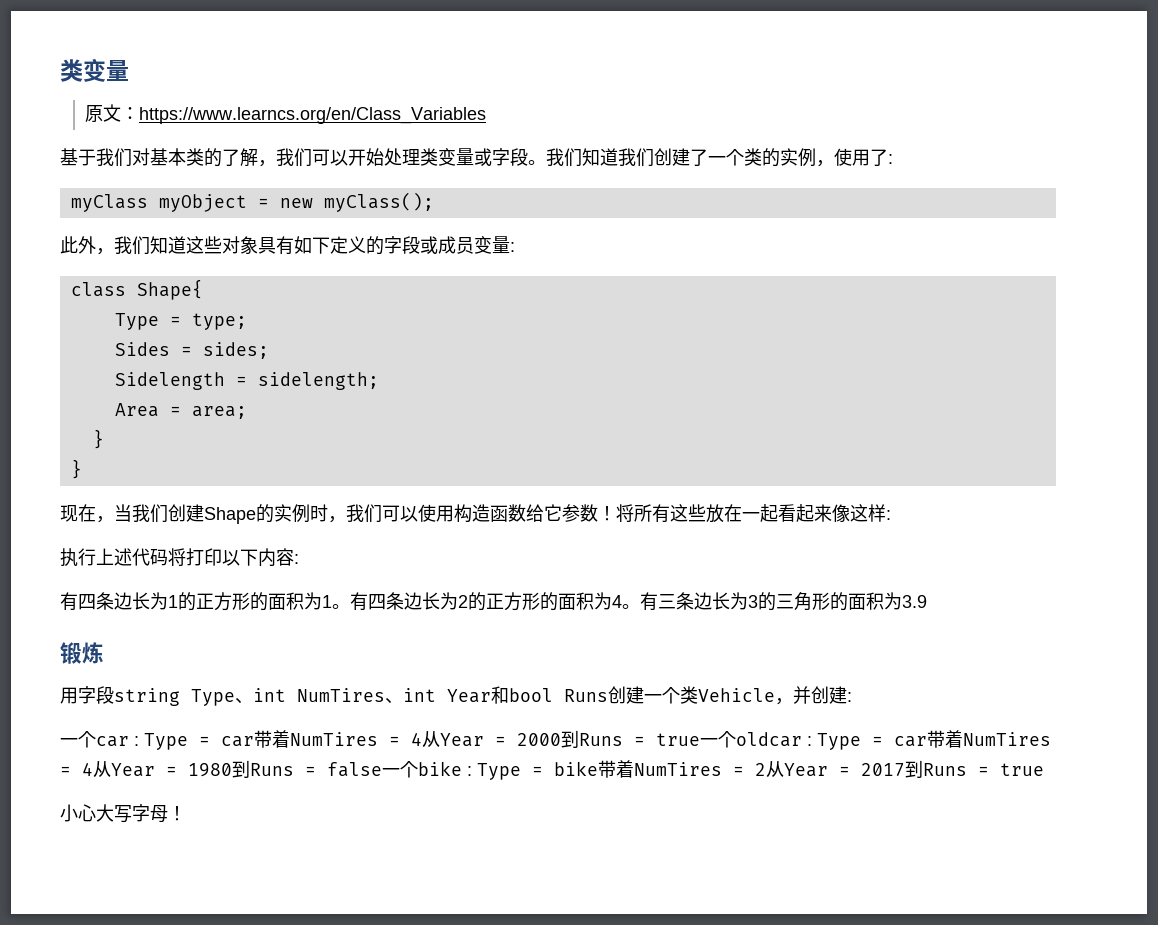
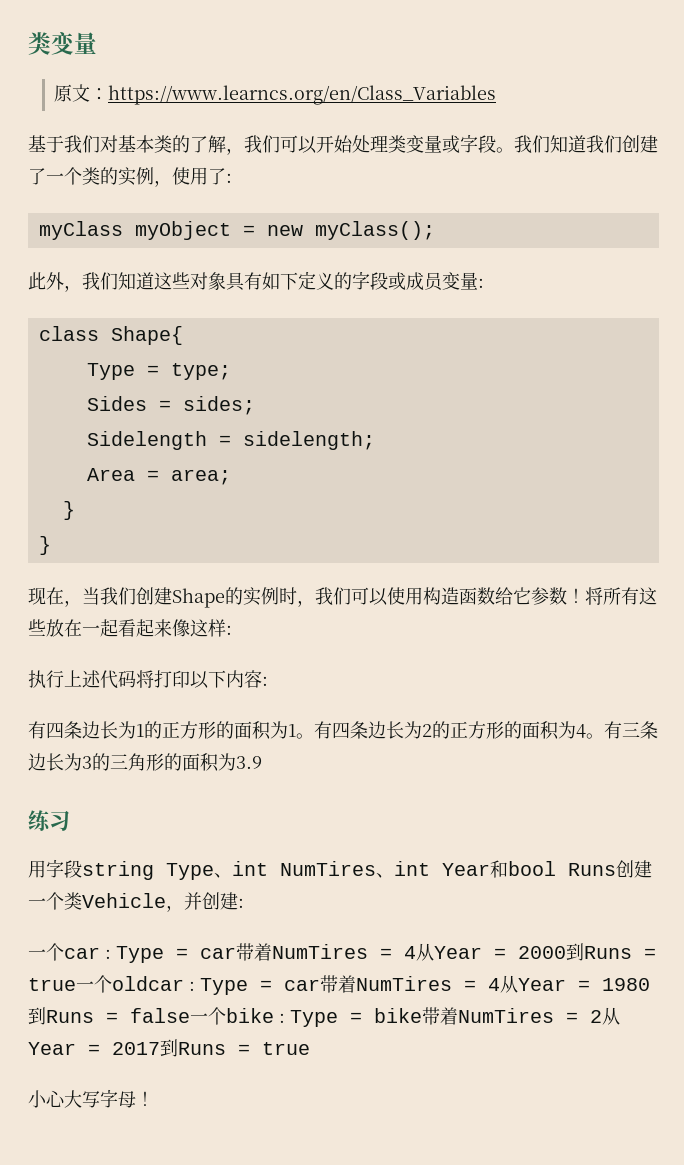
[60,642,104,664] 锻炼 -> [28,810,70,831] 练习

